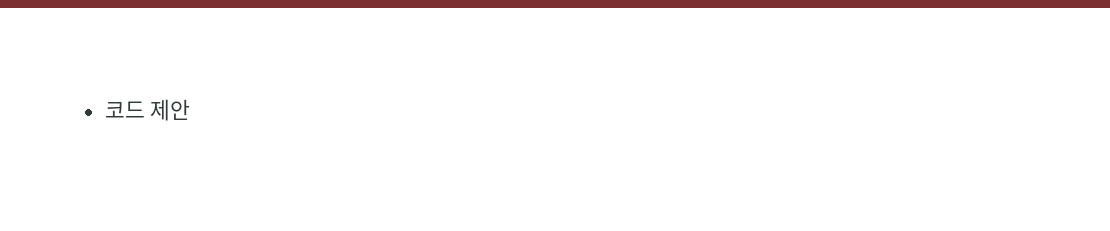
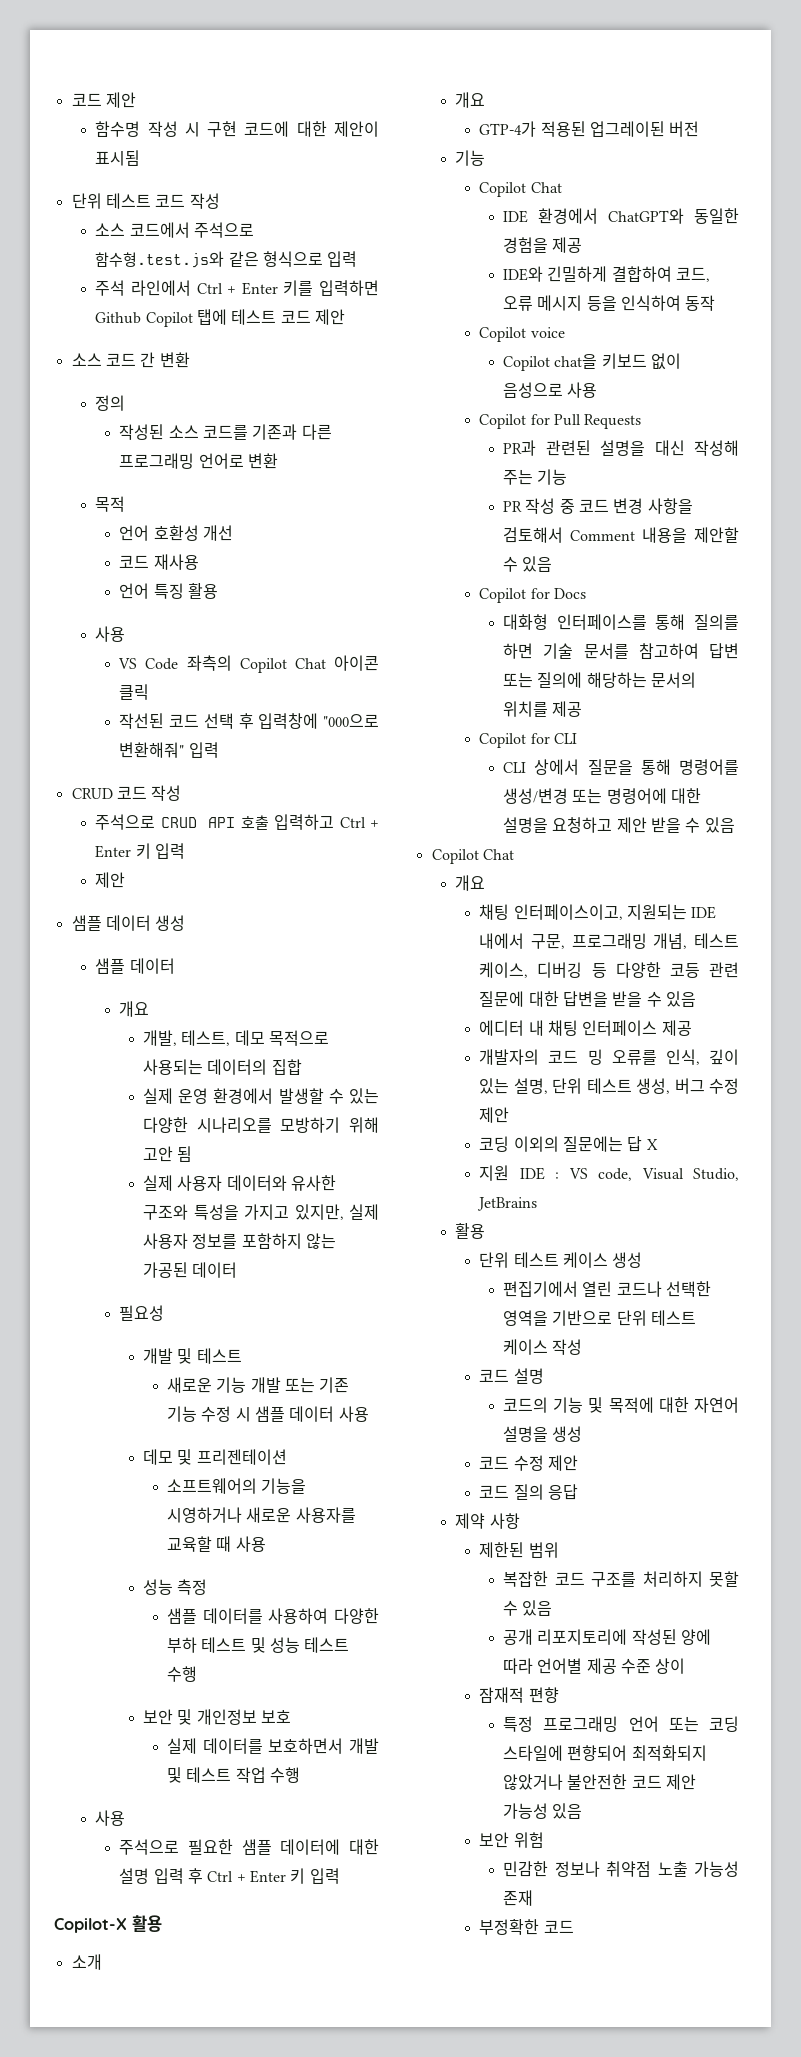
[104,99,191,121] 코드 제안 -> [71,92,136,108] [95,121,379,137] [95,150,141,166] [71,193,220,209] [95,222,255,238] [95,251,358,268] [95,280,380,296] [95,309,346,327] [71,352,190,368] [95,395,126,411] [119,424,332,440] [119,453,278,469] [95,496,126,512] [119,525,233,541] [119,554,199,570] [119,583,218,599] [95,626,126,642] [118,655,379,673] [119,684,150,700] [119,713,379,729] [119,742,219,758] [71,785,182,801] [95,814,380,830] [95,843,186,859] [95,872,126,888] [71,915,186,931] [95,958,175,974] [119,1001,150,1017] [143,1030,330,1046] [143,1059,302,1075] [143,1088,380,1104] [143,1117,380,1133] [143,1146,193,1162] [143,1175,337,1191] [143,1204,379,1220] [143,1233,337,1249] [143,1262,238,1278] [119,1305,165,1321] [143,1348,242,1364] [166,1377,350,1393] [166,1406,369,1422] [143,1449,287,1465] [166,1478,307,1494] [166,1507,356,1523] [166,1536,266,1552] [143,1579,208,1595] [166,1608,380,1624] [166,1637,350,1653] [166,1666,197,1682] [143,1709,292,1725] [166,1738,380,1754] [166,1767,300,1783] [95,1810,126,1826] [119,1839,379,1855] [119,1868,340,1884] [54,1915,162,1933] [71,1954,102,1970] [455,92,486,108] [479,121,700,137] [455,150,486,166] [479,182,562,197] [503,208,739,224] [503,237,583,253] [503,266,711,282] [503,295,716,311] [479,327,565,342] [503,353,682,371] [503,382,598,398] [479,414,642,429] [503,440,739,456] [503,469,568,485] [503,498,693,514] [503,527,739,543] [503,556,553,572] [479,588,586,603] [503,614,739,630] [503,643,739,659] [503,672,697,688] [503,701,583,717] [479,733,577,748] [503,759,739,775] [503,788,702,804] [503,817,735,833] [431,849,514,864] [455,875,486,891] [479,904,717,920] [479,933,739,949] [479,962,739,978] [479,991,696,1007] [479,1020,692,1036] [479,1049,739,1065] [479,1078,739,1094] [479,1107,510,1123] [479,1136,658,1152] [479,1165,739,1181] [477,1197,538,1211] [455,1223,486,1239] [479,1252,643,1268] [503,1281,712,1297] [503,1310,697,1326] [503,1339,583,1355] [479,1368,544,1384] [503,1397,739,1413] [503,1426,583,1442] [479,1455,578,1471] [479,1484,578,1500] [455,1513,520,1529] [479,1542,559,1558] [503,1571,739,1587] [503,1600,553,1616] [503,1629,712,1645] [503,1658,686,1674] [479,1687,559,1703] [503,1716,739,1732] [503,1745,707,1761] [503,1774,697,1790] [503,1803,583,1819] [479,1832,544,1848] [503,1861,739,1877] [503,1890,534,1906] [479,1919,574,1935] 코드 제안 // 함수명 작성 시 구현 코드에 대한 제안이 표시됨 // 단위 테스트 코드 작성 // 소스 코드에서 주석으로 함수형.test.js와 같은 형식으로 입력 // 주석 라인에서 Ctrl + Enter 키를 입력하면 Github Copilot 탭에 테스트 코드 제안 // 소스 코드 간 변환 // 정의 // 작성된 소스 코드를 기존과 다른 프로그래밍 언어로 변환 // 목적 // 언어 호환성 개선 // 코드 재사용 // 언어 특징 활용 // 사용 // VS Code 좌측의 Copilot Chat 아이콘 클릭 // 작선된 코드 선택 후 입력창에 "000으로 변환해줘" 입력 // CRUD 코드 작성 // 주석으로 CRUD API 호출 입력하고 Ctrl + Enter 키 입력 // 제안 // 샘플 데이터 생성 // 샘플 데이터 // 개요 // 개발, 테스트, 데모 목적으로 사용되는 데이터의 집합 // 실제 운영 환경에서 발생할 수 있는 다양한 시나리오를 모방하기 위해 고안 됨 // 실제 사용자 데이터와 유사한 구조와 특성을 가지고 있지만, 실제 사용자 정보를 포함하지 않는 가공된 데이터 // 필요성 // 개발 및 테스트 // 새로운 기능 개발 또는 기존 기능 수정 시 샘플 데이터 사용 // 데모 및 프리젠테이션 // 소프트웨어의 기능을 시영하거나 새로운 사용자를 교육할 때 사용 // 성능 측정 // 샘플 데이터를 사용하여 다양한 부하 테스트 및 성능 테스트 수행 // 보안 및 개인정보 보호 // 실제 데이터를 보호하면서 개발 및 테스트 작업 수행 // 사용 // 주석으로 필요한 샘플 데이터에 대한 설명 입력 후 Ctrl + Enter 키 입력 // Copilot-X 활용 // 소개 // 개요 // GTP-4가 적용된 업그레이된 버전 // 기능 // Copilot Chat // IDE 환경에서 ChatGPT와 동일한 경험을 제공 // IDE와 긴밀하게 결합하여 코드, 오류 메시지 등을 인식하여 동작 // Copilot voice // Copilot chat을 키보드 없이 음성으로 사용 // Copilot for Pull Requests // PR과 관련된 설명을 대신 작성해 주는 기능 // PR 작성 중 코드 변경 사항을 검토해서 Comment 내용을 제안할 수 있음 // Copilot for Docs // 대화형 인터페이스를 통해 질의를 하면 기술 문서를 참고하여 답변 또는 질의에 해당하는 문서의 위치를 제공 // Copilot for CLI // CLI 상에서 질문을 통해 명령어를 생성/변경 또는 명령어에 대한 설명을 요청하고 제안 받을 수 있음 // Copilot Chat // 개요 // 채팅 인터페이스이고, 지원되는 IDE 내에서 구문, 프로그래밍 개념, 테스트 케이스, 디버깅 등 다양한 코등 관련 질문에 대한 답변을 받을 수 있음 // 에디터 내 채팅 인터페이스 제공 // 개발자의 코드 밍 오류를 인식, 깊이 있는 설명, 단위 테스트 생성, 버그 수정 제안 // 코딩 이외의 질문에는 답 X // 지원 IDE : VS code, Visual Studio, JetBrains // 활용 // 단위 테스트 케이스 생성 // 편집기에서 열린 코드나 선택한 영역을 기반으로 단위 테스트 케이스 작성 // 코드 설명 // 코드의 기능 및 목적에 대한 자연어 설명을 생성 // 코드 수정 제안 // 코드 질의 응답 // 제약 사항 // 제한된 범위 // 복잡한 코드 구조를 처리하지 못할 수 있음 // 공개 리포지토리에 작성된 양에 따라 언어별 제공 수준 상이 // 잠재적 편향 // 특정 프로그래밍 언어 또는 코딩 스타일에 편향되어 최적화되지 않았거나 불안전한 코드 제안 가능성 있음 // 보안 위험 // 민감한 정보나 취약점 노출 가능성 존재 // 부정확한 코드

